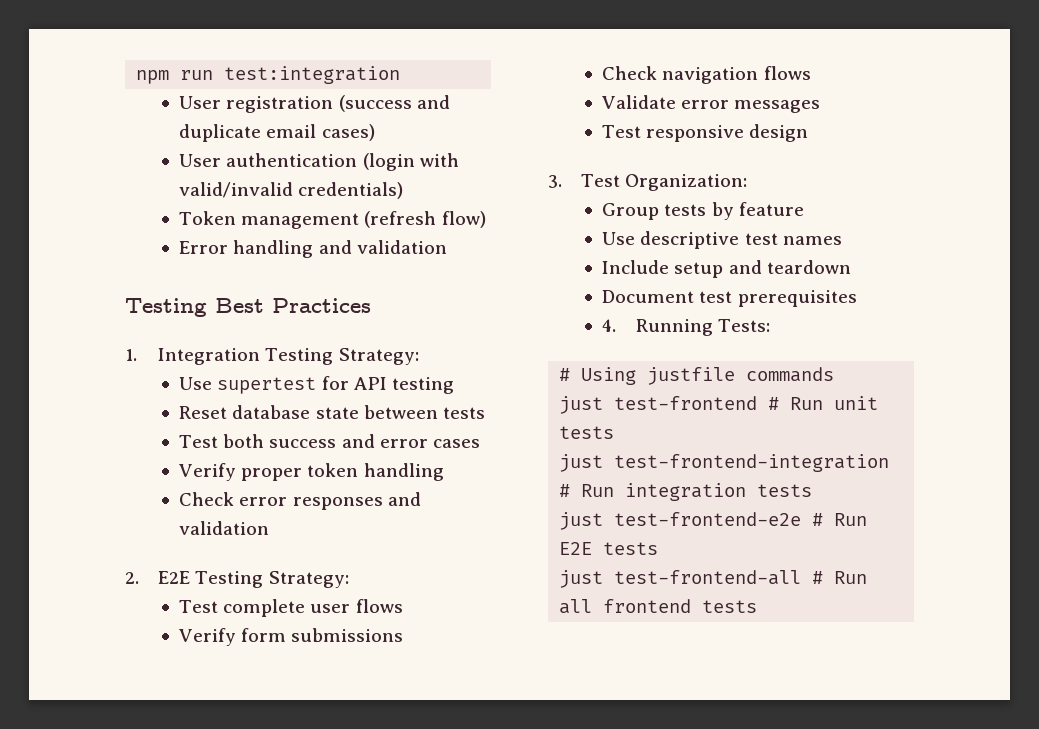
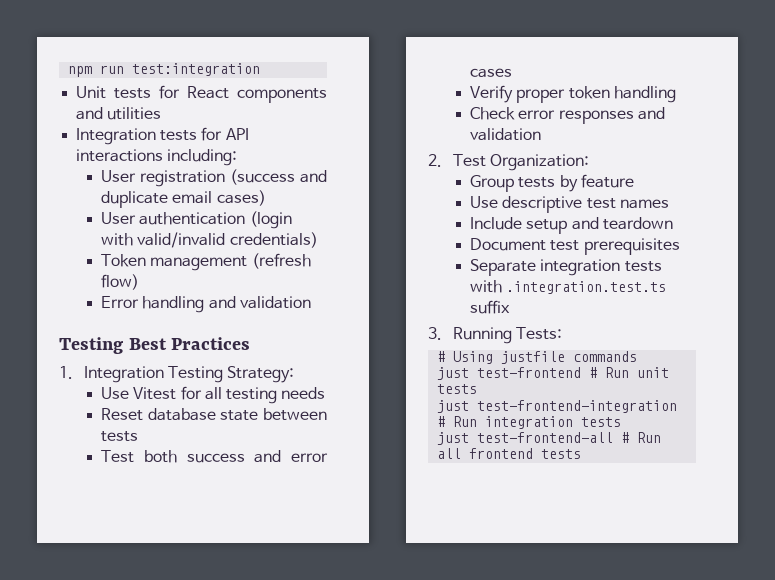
(401, 75) none -> [76,85,327,103] [76,107,162,120] [76,127,249,145] [76,149,238,166] // Unit tests for React components and utilities // Integration tests for API interactions including:
[217,376,387,394] supertest for API -> [133,386,222,400] Vitest for all
(454, 385) none -> [281,387,326,399] needs
[158,571,349,588] [179,599,403,617] [179,628,404,646] [602,66,811,84] [602,95,821,113] [602,124,809,142] [548,175,562,188] E2E Testing Strategy: // Test complete user flows // Verify form submissions // Check navigation flows // Validate error messages // Test responsive design // 3. -> (442, 160) none
[602,319,617,332] 4. -> [470,259,662,276] [470,280,667,294] [470,300,511,314] [428,327,442,340] Separate integration tests with .integration.test.ts suffix // 3.
[559,512,868,530] [559,542,659,555] // just test-frontend-e2e # Run E2E tests -> (622, 422) none

